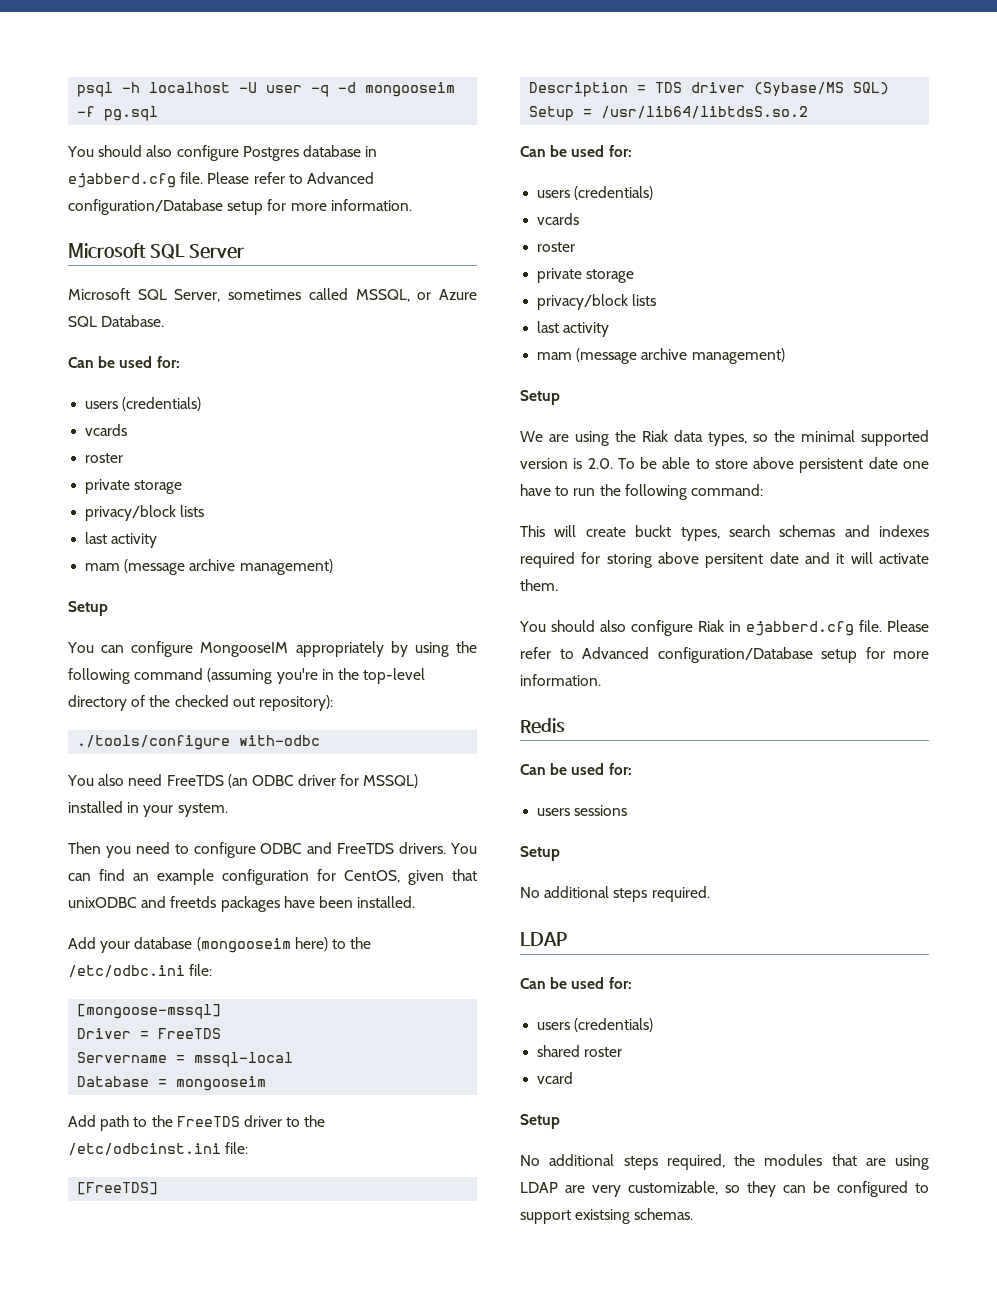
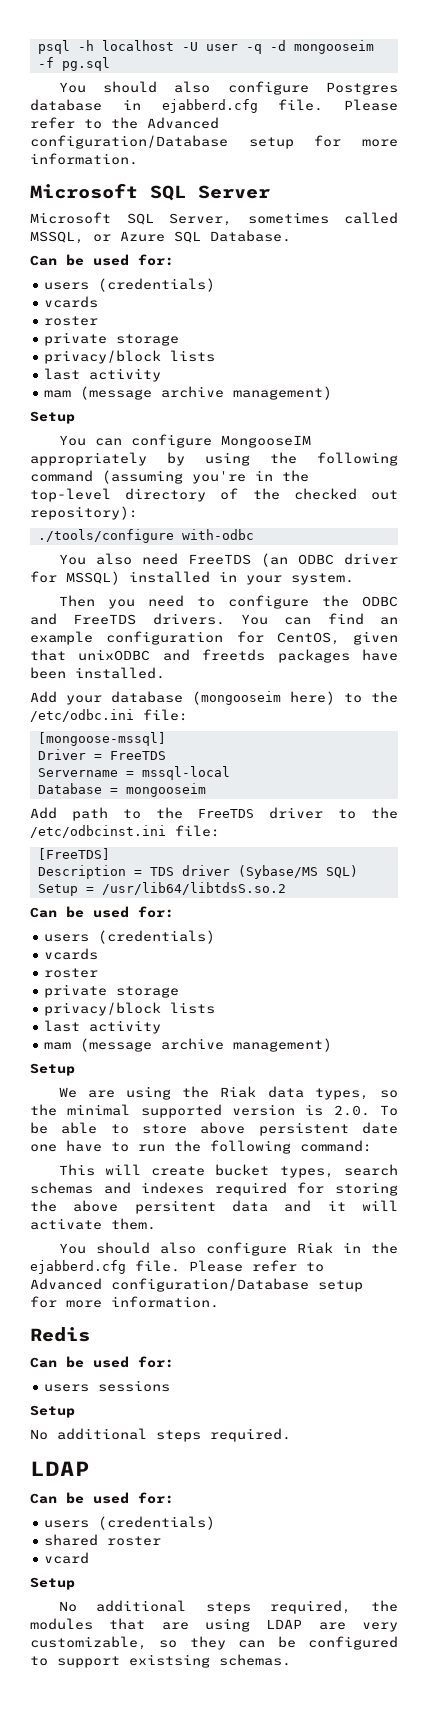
(303, 179) none -> [111,117,138,129] the
(256, 850) none -> [321,595,349,607] the
[635,525,672,537] buckt -> [215,1164,270,1176] bucket
(652, 560) none -> [30,1200,57,1212] the
[769,552,799,564] date -> [232,1200,268,1212] data
(741, 626) none -> [371,1242,398,1254] the

